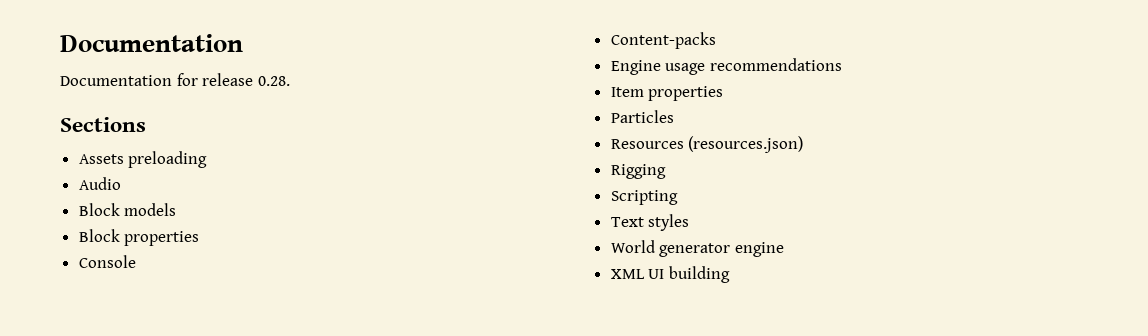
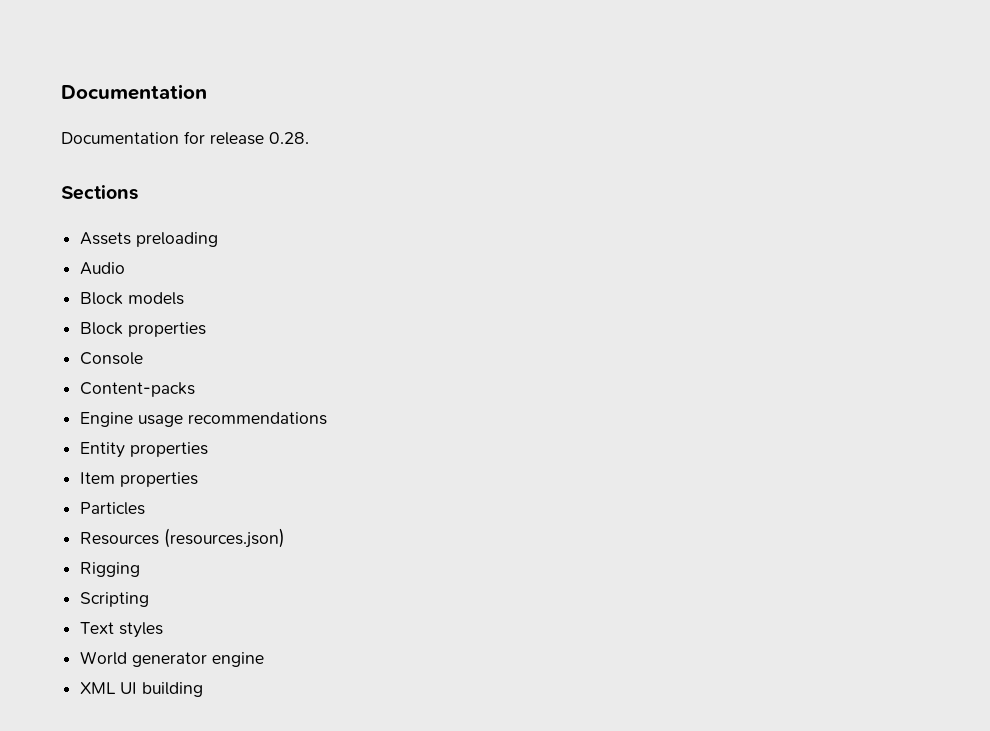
(842, 64) none -> [80,442,209,458] // Entity properties

